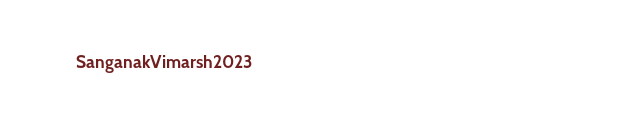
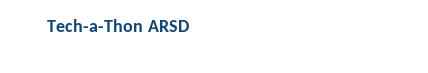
[76,55,252,73] SanganakVimarsh2023 -> [47,19,189,32] Tech-a-Thon ARSD

